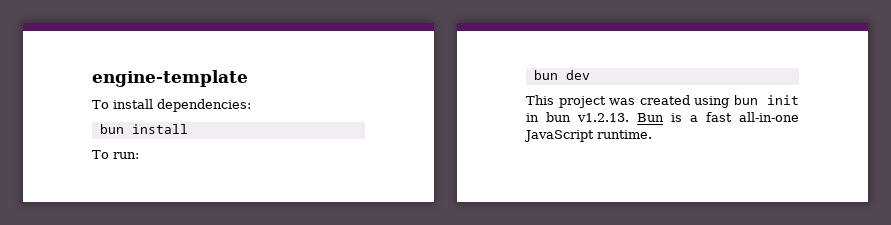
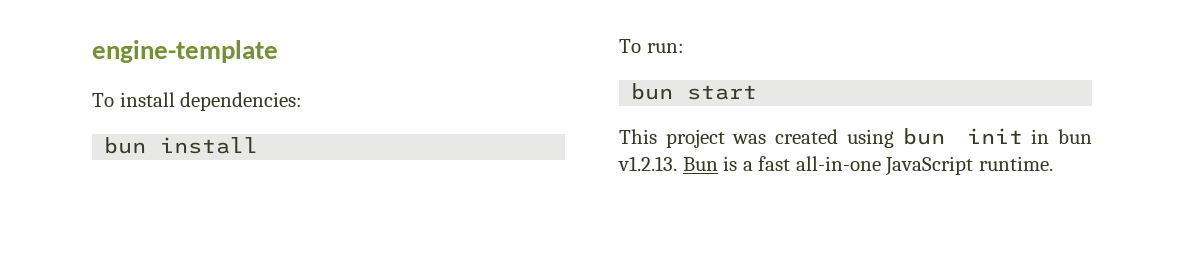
[565,70,590,80] dev -> [687,85,758,100] start

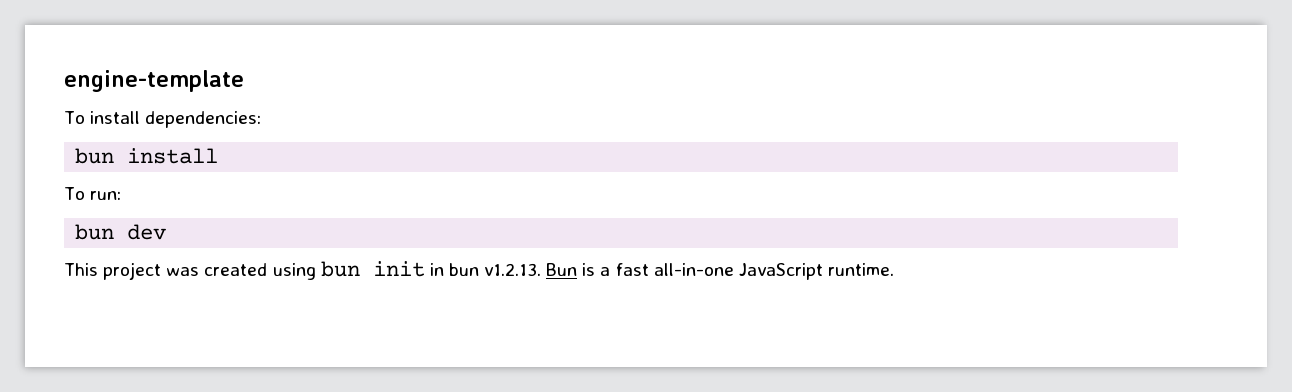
[687,85,758,100] start -> [127,224,167,240] dev

